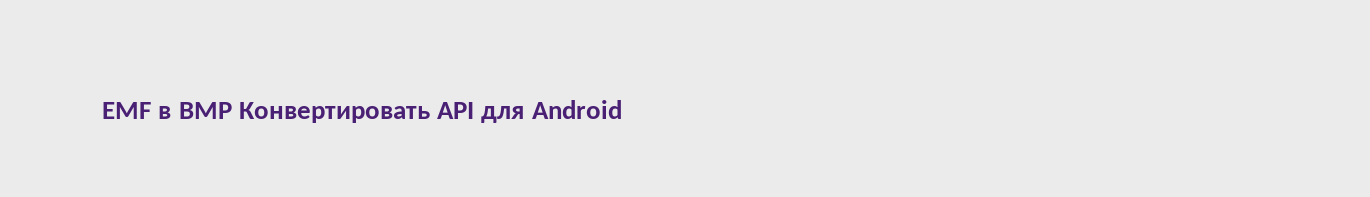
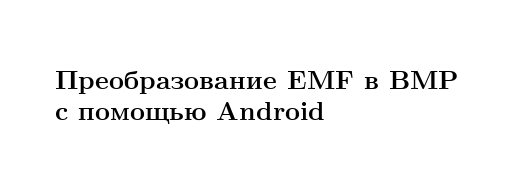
(102, 110) none -> [55,71,277,94] Преобразование
[238,102,525,123] Конвертировать API для -> [55,108,206,124] с помощью

